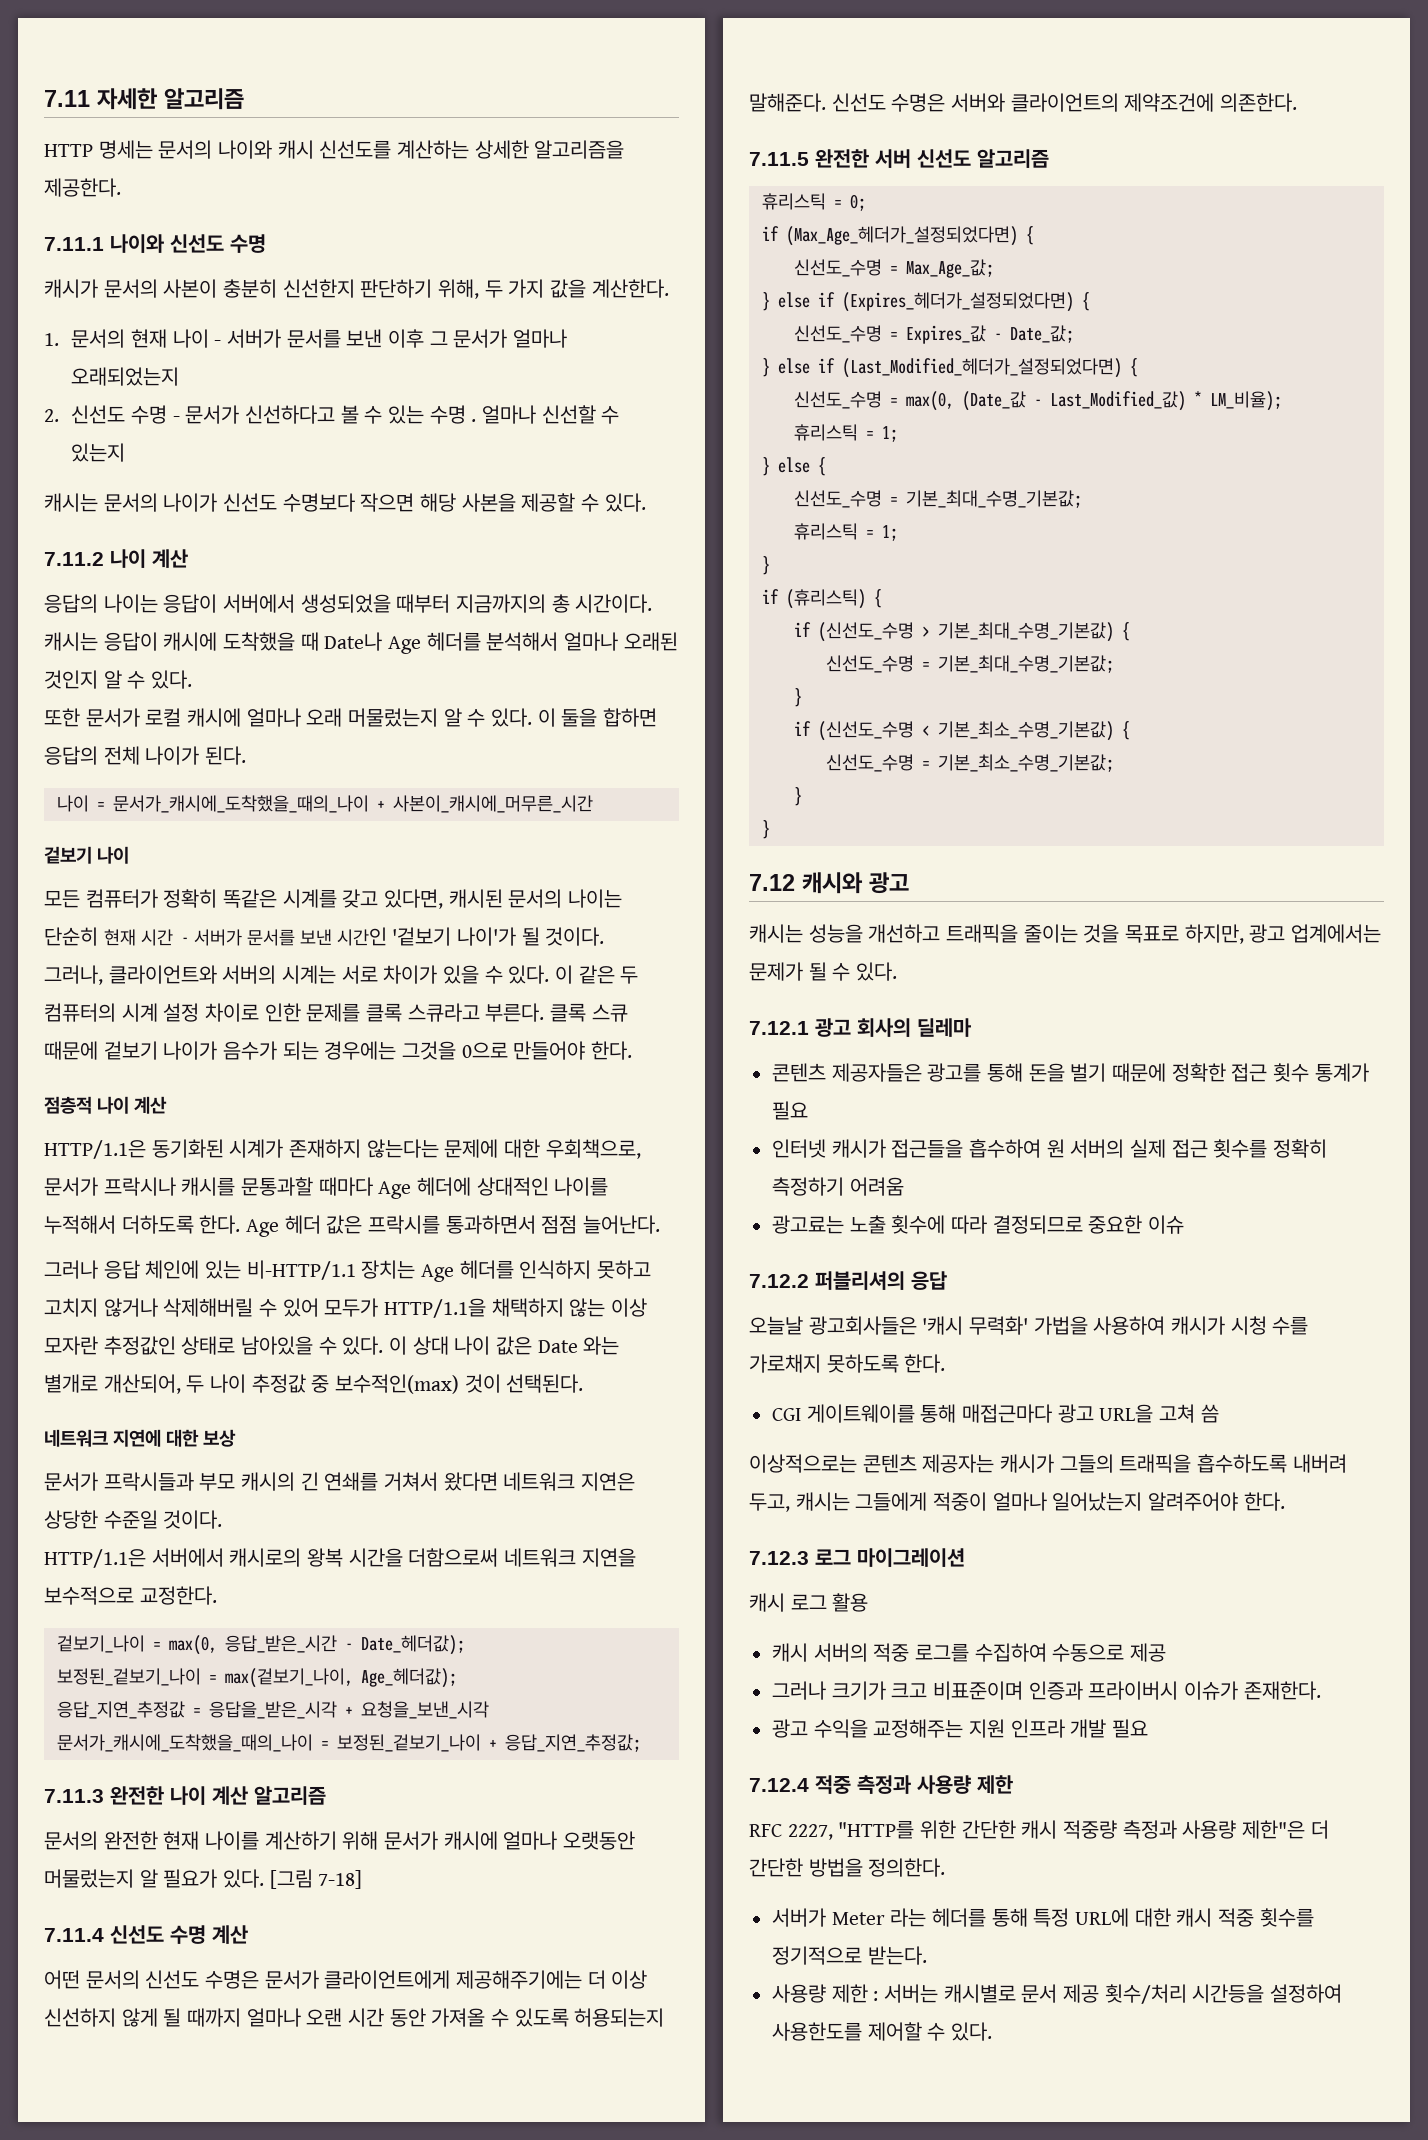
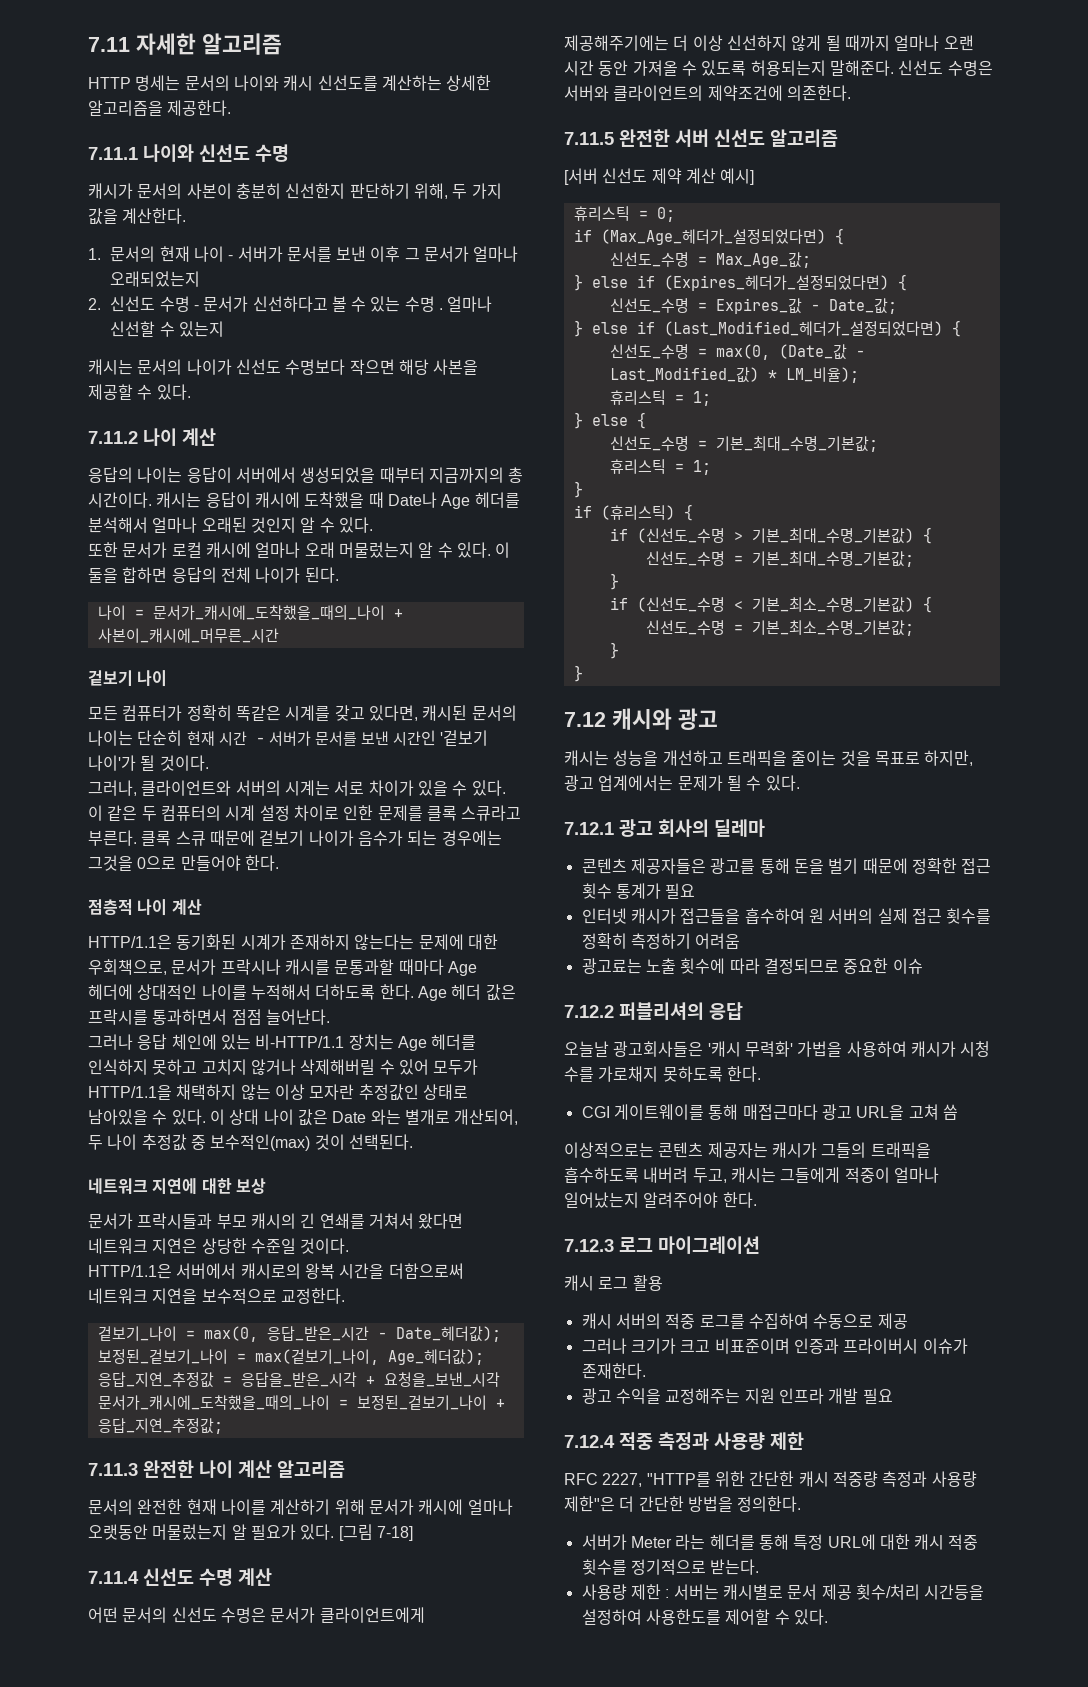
(1049, 158) none -> [564,168,755,185] // [서버 신선도 제약 계산 예시]

